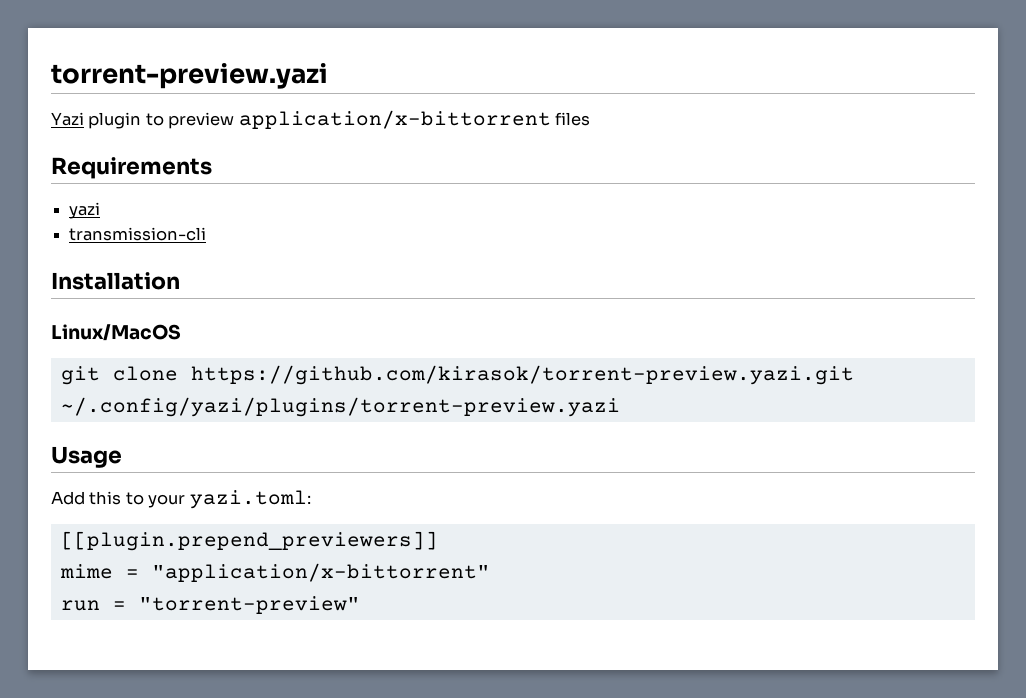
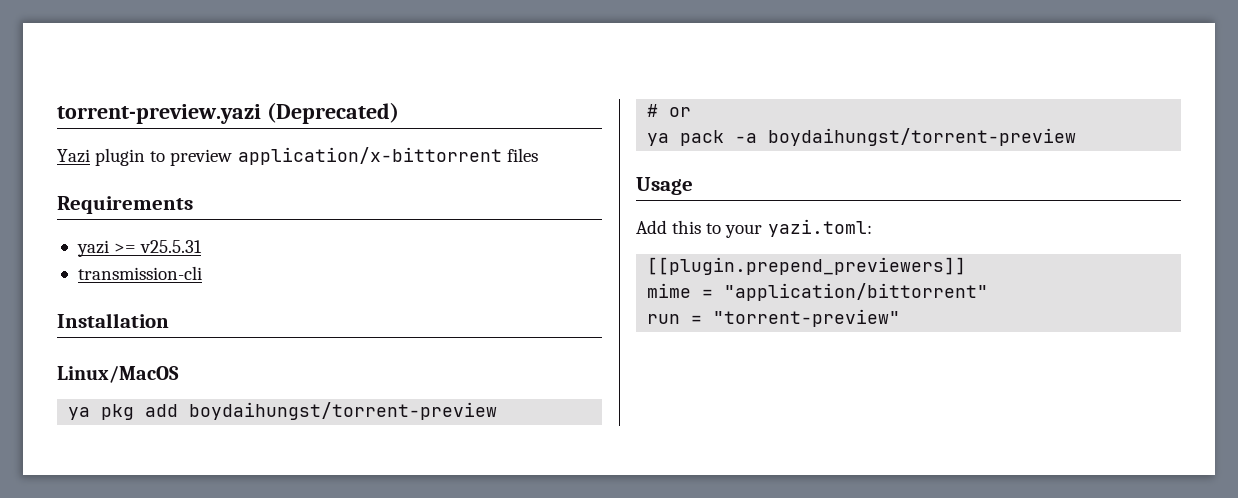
(328, 76) none -> [266,102,399,124] (Deprecated)
(101, 210) none -> [114,240,203,253] >= v25.5.31
[60,365,854,385] [60,397,620,417] git clone https://github.com/kirasok/torrent-preview.yazi.git ~/.config/yazi/plugins/torrent-preview.yazi -> [68,402,498,420] [647,104,692,117] [647,128,1077,146] ya pkg add boydaihungst/torrent-preview // # or // ya pack -a boydaihungst/torrent-preview
[151,563,490,582] "application/x-bittorrent" -> [724,283,989,301] "application/bittorrent"

